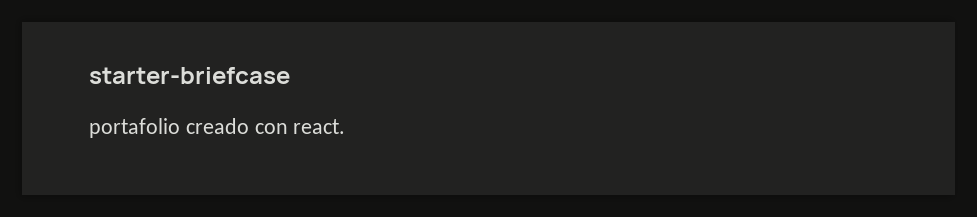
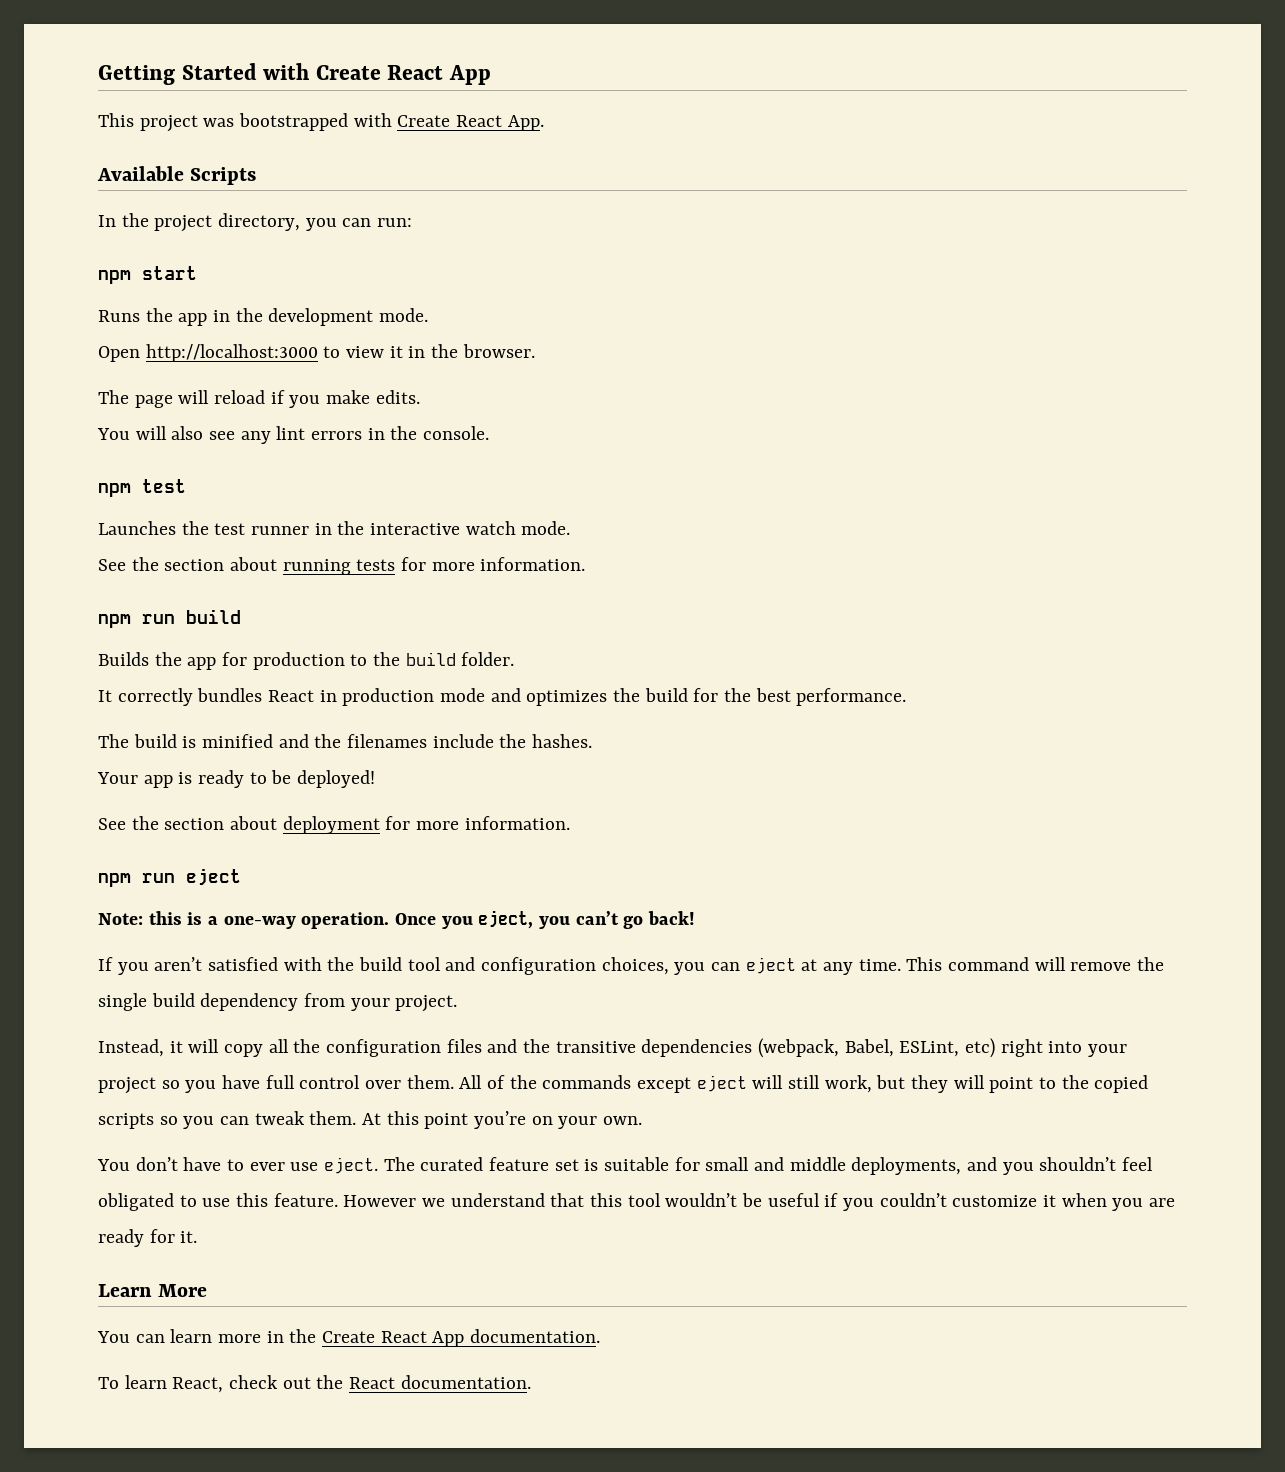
[89,67,290,84] [89,118,346,138] starter-briefcase // portafolio creado con react. -> [98,63,492,85] [98,113,544,132] [97,166,257,185] [98,213,413,232] [98,266,197,284] [98,308,429,326] [98,344,535,362] [98,390,420,408] [97,426,490,444] [98,479,186,497] [98,521,571,535] [98,557,586,575] [98,609,241,628] [98,652,515,670] [98,688,907,706] [98,734,593,748] [97,770,376,788] [98,816,570,834] [98,868,241,887] [98,910,696,929] [98,957,1165,975] [98,993,458,1012] [98,1038,1128,1058] [98,1075,1149,1094] [98,1111,643,1129] [97,1157,1154,1175] [98,1193,1176,1211] [98,1229,198,1247] [98,1284,208,1297] [97,1329,601,1347] [98,1375,531,1393] Getting Started with Create React App // This project was bootstrapped with Create React App. // Available Scripts // In the project directory, you can run: // npm start // Runs the app in the development mode. // Open http://localhost:3000 to view it in the browser. // The page will reload if you make edits. // You will also see any lint errors in the console. // npm test // Launches the test runner in the interactive watch mode. // See the section about running tests for more information. // npm run build // Builds the app for production to the build folder. // It correctly bundles React in production mode and optimizes the build for the best performance. // The build is minified and the filenames include the hashes. // Your app is ready to be deployed! // See the section about deployment for more information. // npm run eject // Note: this is a one-way operation. Once you eject, you can’t go back! // If you aren’t satisfied with the build tool and configuration choices, you can eject at any time. This command will remove the single build dependency from your project. // Instead, it will copy all the configuration files and the transitive dependencies (webpack, Babel, ESLint, etc) right into your project so you have full control over them. All of the commands except eject will still work, but they will point to the copied scripts so you can tweak them. At this point you’re on your own. // You don’t have to ever use eject. The curated feature set is suitable for small and middle deployments, and you shouldn’t feel obligated to use this feature. However we understand that this tool wouldn’t be useful if you couldn’t customize it when you are ready for it. // Learn More // You can learn more in the Create React App documentation. // To learn React, check out the React documentation.

